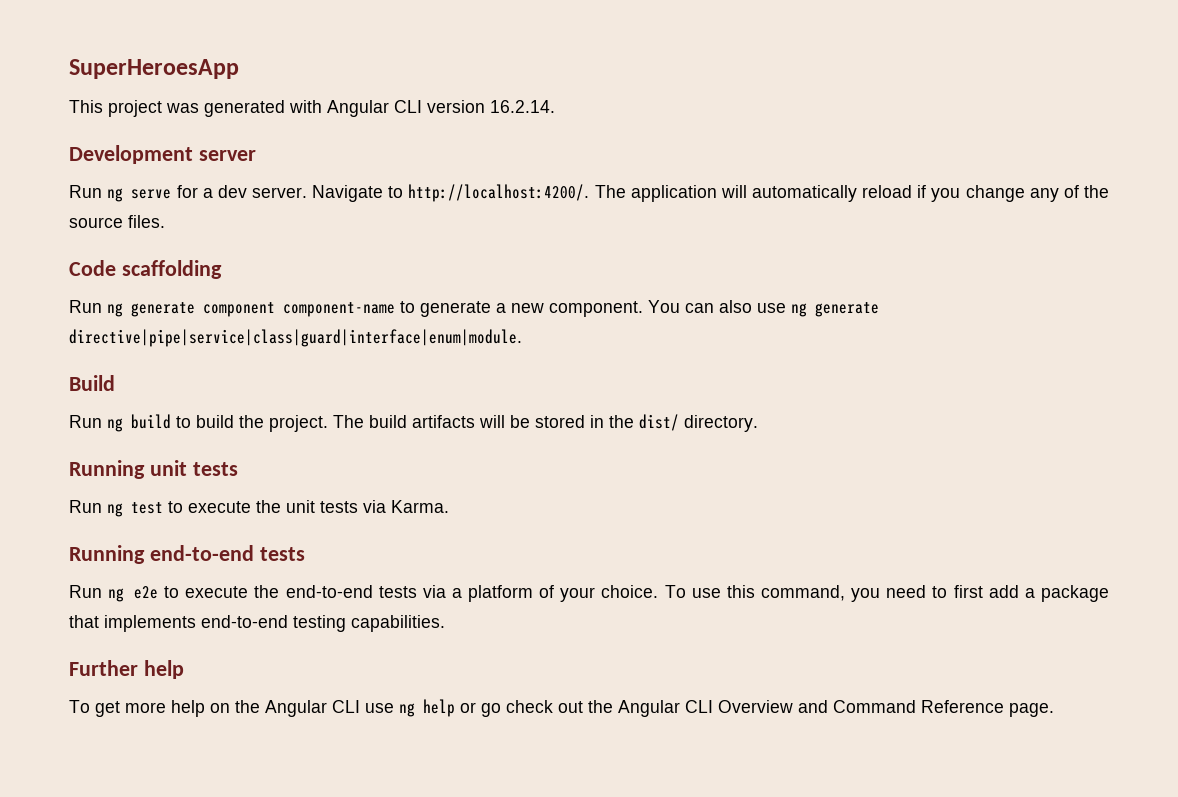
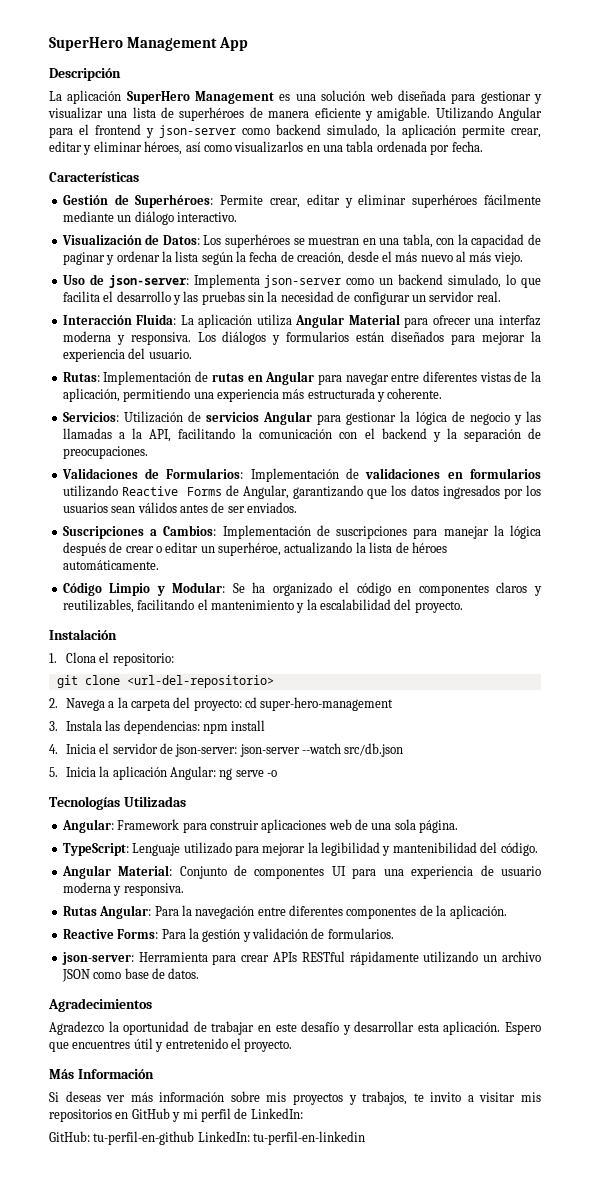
[69,59,239,79] [69,100,555,117] [69,145,256,164] [69,184,1110,202] [69,215,165,228] [69,260,222,279] [69,300,879,317] [69,329,522,347] [69,375,115,391] [69,414,758,432] [69,460,238,479] [69,500,449,517] [69,545,305,564] [69,585,1109,602] [69,615,445,632] [69,660,184,679] [69,699,1054,717] SuperHeroesApp // This project was generated with Angular CLI version 16.2.14. // Development server // Run ng serve for a dev server. Navigate to http://localhost:4200/. The application will automatically reload if you change any of the source files. // Code scaffolding // Run ng generate component component-name to generate a new component. You can also use ng generate directive|pipe|service|class|guard|interface|enum|module. // Build // Run ng build to build the project. The build artifacts will be stored in the dist/ directory. // Running unit tests // Run ng test to execute the unit tests via Karma. // Running end-to-end tests // Run ng e2e to execute the end-to-end tests via a platform of your choice. To use this command, you need to first add a package that implements end-to-end testing capabilities. // Further help // To get more help on the Angular CLI use ng help or go check out the Angular CLI Overview and Command Reference page. -> [49,37,248,51] [49,68,121,81] [49,90,543,104] [48,107,542,121] [49,124,541,138] [49,141,483,155] [49,172,139,182] [62,194,541,208] [62,211,237,225] [61,234,542,248] [62,251,523,265] [62,274,542,288] [62,291,501,305] [62,314,541,328] [62,331,541,345] [62,348,192,362] [62,371,541,385] [62,388,443,402] [62,411,542,425] [62,428,542,442] [62,446,148,459] [61,468,541,482] [62,485,541,499] [62,502,297,513] [62,525,541,539] [62,542,447,556] [62,560,159,570] [62,582,542,596] [62,599,463,613] [49,629,117,640] [49,652,174,666] [56,675,274,688] [49,697,394,711] [49,720,266,734] [49,743,404,757] [49,766,278,780] [49,796,186,810] [61,819,459,833] [62,842,538,856] [61,865,542,879] [62,882,184,896] [62,905,507,919] [62,928,394,942] [61,951,541,965] [61,968,200,982] [48,998,152,1012] [49,1021,541,1035] [49,1038,293,1052] [49,1069,154,1079] [49,1091,541,1105] [49,1108,303,1122] [49,1131,366,1145] SuperHero Management App // Descripción // La aplicación SuperHero Management es una solución web diseñada para gestionar y visualizar una lista de superhéroes de manera eficiente y amigable. Utilizando Angular para el frontend y json-server como backend simulado, la aplicación permite crear, editar y eliminar héroes, así como visualizarlos en una tabla ordenada por fecha. // Características // Gestión de Superhéroes: Permite crear, editar y eliminar superhéroes fácilmente mediante un diálogo interactivo. // Visualización de Datos: Los superhéroes se muestran en una tabla, con la capacidad de paginar y ordenar la lista según la fecha de creación, desde el más nuevo al más viejo. // Uso de json-server: Implementa json-server como un backend simulado, lo que facilita el desarrollo y las pruebas sin la necesidad de configurar un servidor real. // Interacción Fluida: La aplicación utiliza Angular Material para ofrecer una interfaz moderna y responsiva. Los diálogos y formularios están diseñados para mejorar la experiencia del usuario. // Rutas: Implementación de rutas en Angular para navegar entre diferentes vistas de la aplicación, permitiendo una experiencia más estructurada y coherente. // Servicios: Utilización de servicios Angular para gestionar la lógica de negocio y las llamadas a la API, facilitando la comunicación con el backend y la separación de preocupaciones. // Validaciones de Formularios: Implementación de validaciones en formularios utilizando Reactive Forms de Angular, garantizando que los datos ingresados por los usuarios sean válidos antes de ser enviados. // Suscripciones a Cambios: Implementación de suscripciones para manejar la lógica después de crear o editar un superhéroe, actualizando la lista de héroes automáticamente. // Código Limpio y Modular: Se ha organizado el código en componentes claros y reutilizables, facilitando el mantenimiento y la escalabilidad del proyecto. // Instalación // 1. Clona el repositorio: // git clone <url-del-repositorio> // 2. Navega a la carpeta del proyecto: cd super-hero-management // 3. Instala las dependencias: npm install // 4. Inicia el servidor de json-server: json-server --watch src/db.json // 5. Inicia la aplicación Angular: ng serve -o // Tecnologías Utilizadas // Angular: Framework para construir aplicaciones web de una sola página. // TypeScript: Lenguaje utilizado para mejorar la legibilidad y mantenibilidad del código. // Angular Material: Conjunto de componentes UI para una experiencia de usuario moderna y responsiva. // Rutas Angular: Para la navegación entre diferentes componentes de la aplicación. // Reactive Forms: Para la gestión y validación de formularios. // json-server: Herramienta para crear APIs RESTful rápidamente utilizando un archivo JSON como base de datos. // Agradecimientos // Agradezco la oportunidad de trabajar en este desafío y desarrollar esta aplicación. Espero que encuentres útil y entretenido el proyecto. // Más Información // Si deseas ver más información sobre mis proyectos y trabajos, te invito a visitar mis repositorios en GitHub y mi perfil de LinkedIn: // GitHub: tu-perfil-en-github LinkedIn: tu-perfil-en-linkedin

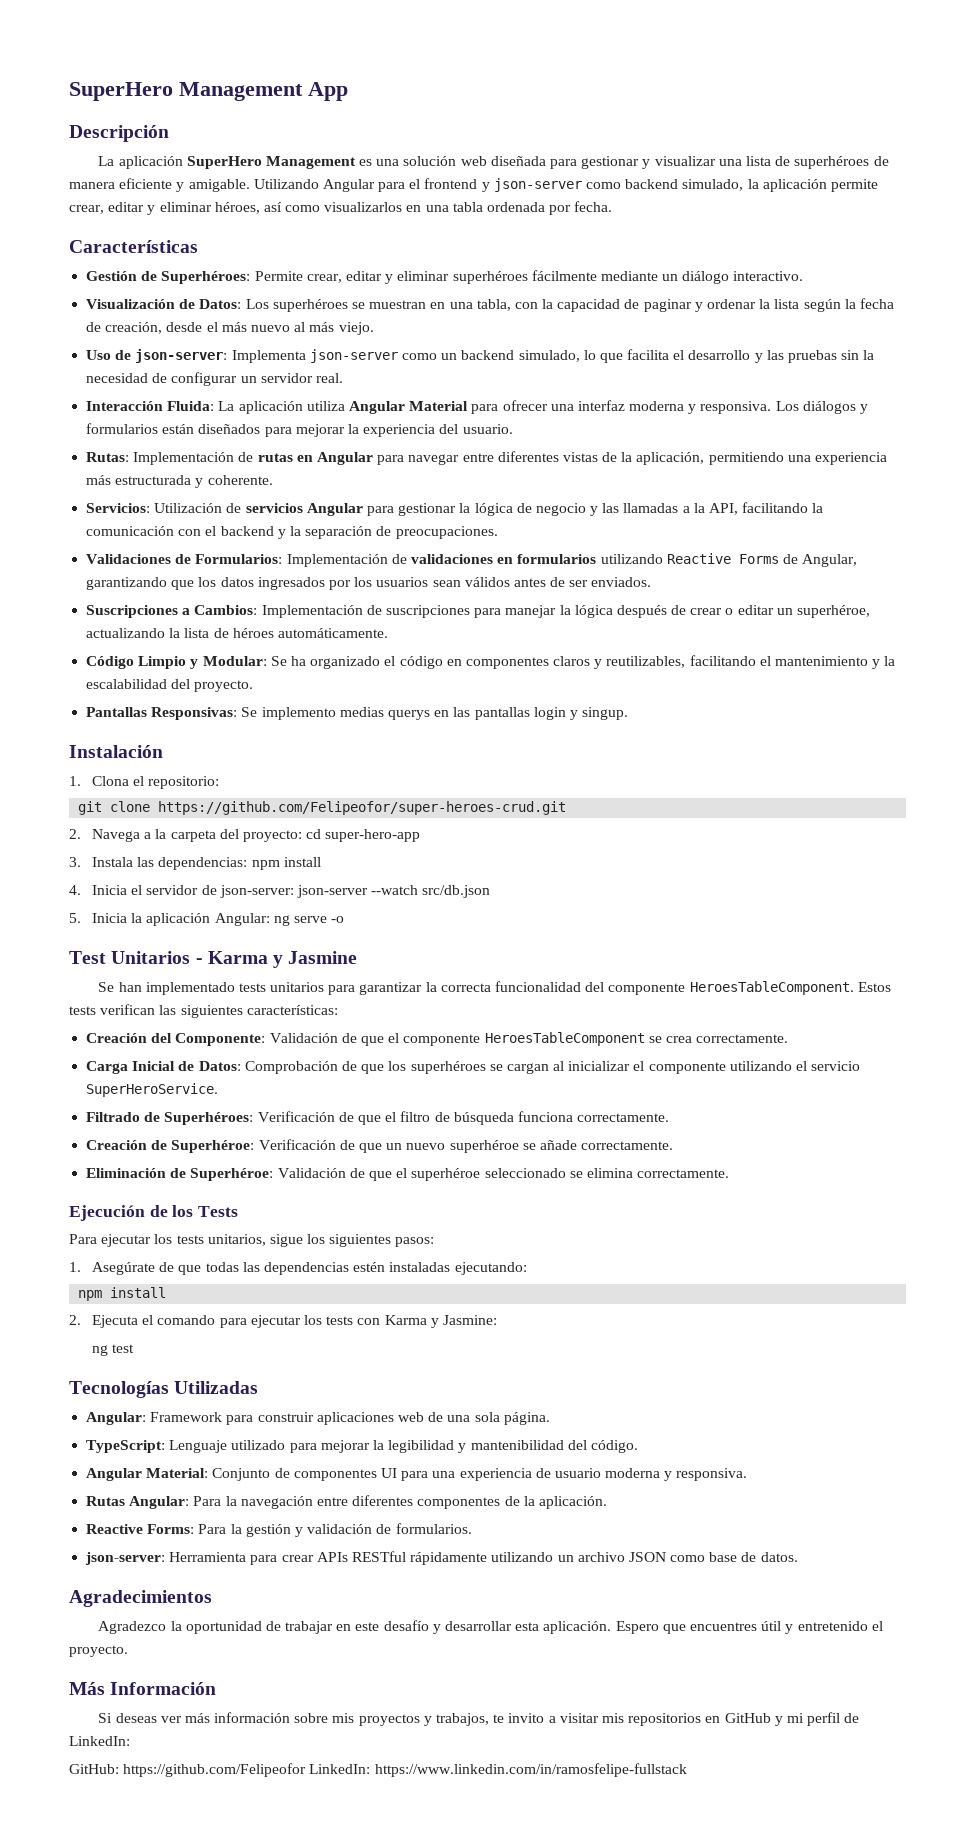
(463, 607) none -> [86,707,629,720] // Pantallas Responsivas: Se implemento medias querys en las pantallas login y singup.
[126,675,274,688] <url-del-repositorio> -> [158,801,567,815] https://github.com/Felipeofor/super-heroes-crud.git
[260,697,394,711] super-hero-management -> [325,829,421,842] super-hero-app
(278, 773) none -> [69,951,358,968] [98,981,891,995] [69,1004,338,1018] [86,1032,789,1046] [86,1061,861,1074] [86,1083,219,1097] [86,1111,670,1125] [86,1139,674,1153] [86,1168,730,1181] [69,1205,239,1221] [69,1234,435,1247] [69,1262,527,1275] [78,1287,167,1301] [69,1315,497,1328] [92,1344,135,1356] // Test Unitarios - Karma y Jasmine // Se han implementado tests unitarios para garantizar la correcta funcionalidad del componente HeroesTableComponent. Estos tests verifican las siguientes características: // Creación del Componente: Validación de que el componente HeroesTableComponent se crea correctamente. // Carga Inicial de Datos: Comprobación de que los superhéroes se cargan al inicializar el componente utilizando el servicio SuperHeroService. // Filtrado de Superhéroes: Verificación de que el filtro de búsqueda funciona correctamente. // Creación de Superhéroe: Verificación de que un nuevo superhéroe se añade correctamente. // Eliminación de Superhéroe: Validación de que el superhéroe seleccionado se elimina correctamente. // Ejecución de los Tests // Para ejecutar los tests unitarios, sigue los siguientes pasos: // 1. Asegúrate de que todas las dependencias estén instaladas ejecutando: // npm install // 2. Ejecuta el comando para ejecutar los tests con Karma y Jasmine: // ng test
[93,1131,366,1145] tu-perfil-en-github LinkedIn: tu-perfil-en-linkedin -> [123,1763,687,1777] https://github.com/Felipeofor LinkedIn: https://www.linkedin.com/in/ramosfelipe-fullstack

